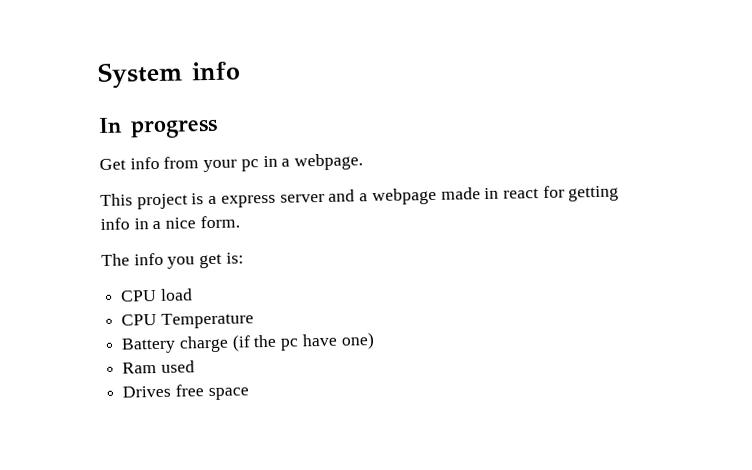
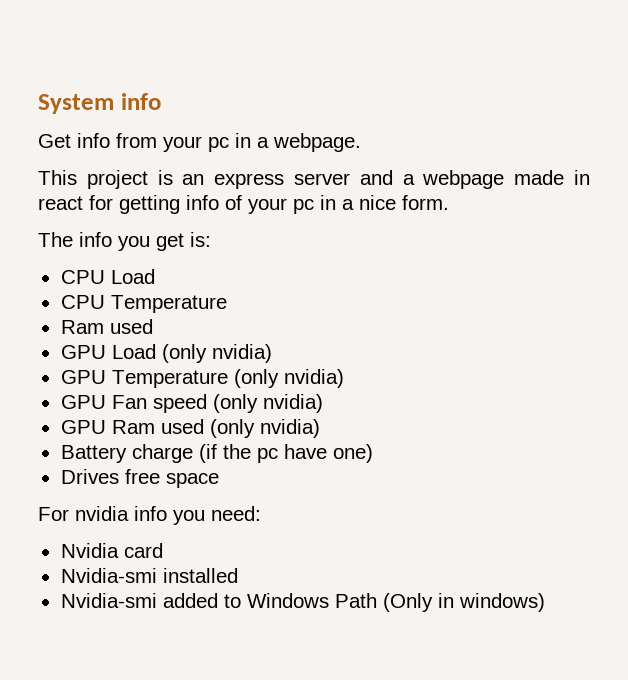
[98,117,218,139] // In progress -> (161, 101) none
[208,195,218,205] a -> [182,174,205,185] an
(130, 223) none -> [225,195,314,214] of your pc
[159,288,193,301] load -> [110,269,155,284] Load
(254, 320) none -> [60,319,153,334] [60,344,272,363] [60,369,344,388] [60,394,323,413] [60,419,320,438] // Ram used // GPU Load (only nvidia) // GPU Temperature (only nvidia) // GPU Fan speed (only nvidia) // GPU Ram used (only nvidia)
[122,360,195,374] // Ram used -> (373, 453) none
(249, 394) none -> [38,506,261,525] [60,543,163,558] [60,568,238,583] [60,593,545,612] // For nvidia info you need: // Nvidia card // Nvidia-smi installed // Nvidia-smi added to Windows Path (Only in windows)

